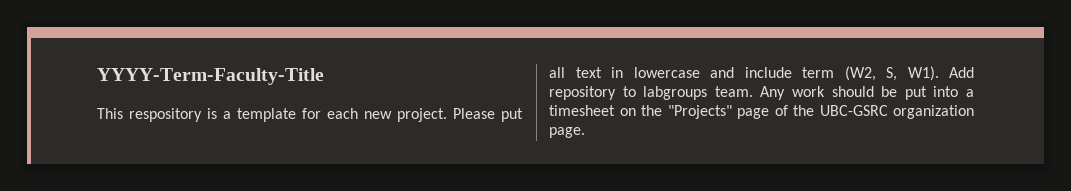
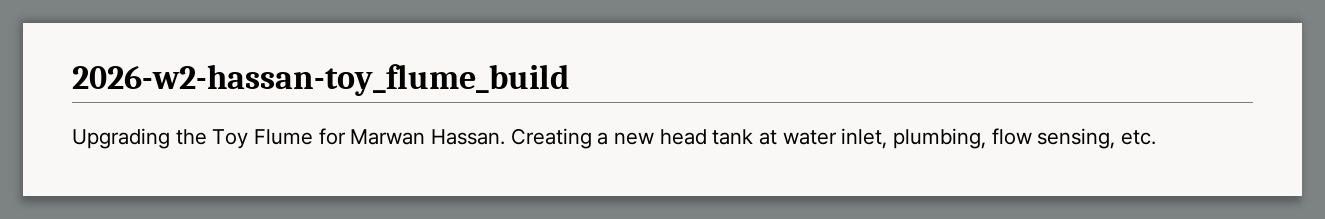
[97,68,324,85] [97,108,523,122] [549,66,974,81] [549,86,975,100] [549,105,974,119] [549,127,585,138] YYYY-Term-Faculty-Title // This respository is a template for each new project. Please put all text in lowercase and include term (W2, S, W1). Add repository to labgroups team. Any work should be put into a timesheet on the "Projects" page of the UBC-GSRC organization page. -> [72,64,569,96] [72,128,1157,149] 2026-w2-hassan-toy_flume_build // Upgrading the Toy Flume for Marwan Hassan. Creating a new head tank at water inlet, plumbing, flow sensing, etc.

